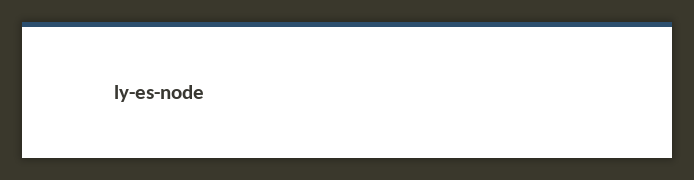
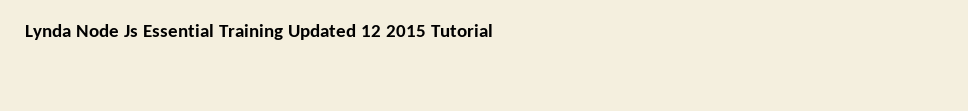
[114,85,204,102] ly-es-node -> [25,24,493,40] Lynda Node Js Essential Training Updated 12 2015 Tutorial

